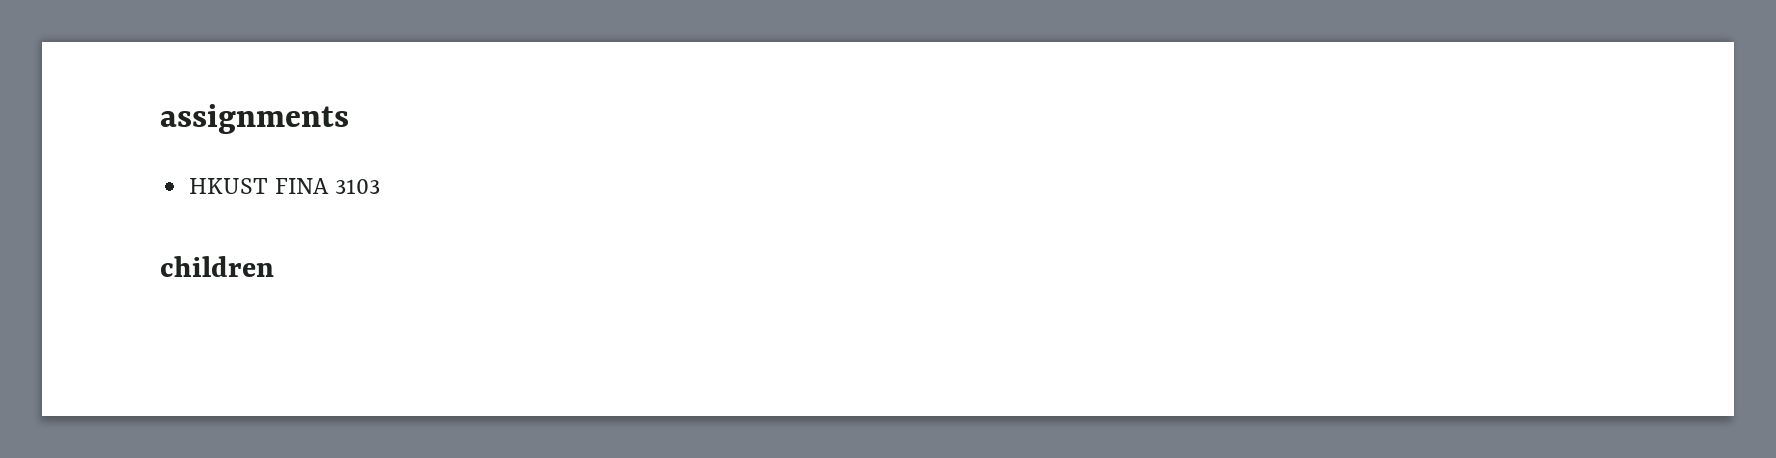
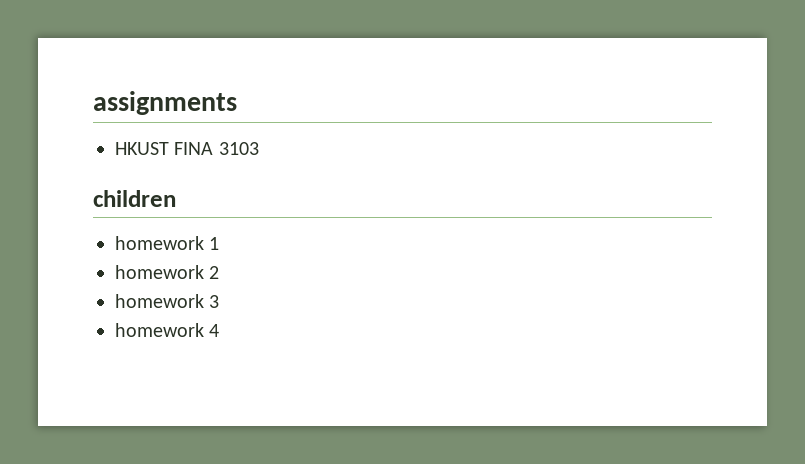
(274, 266) none -> [115,236,220,250] [115,265,220,279] [115,294,220,308] [115,323,220,337] // homework 1 // homework 2 // homework 3 // homework 4

